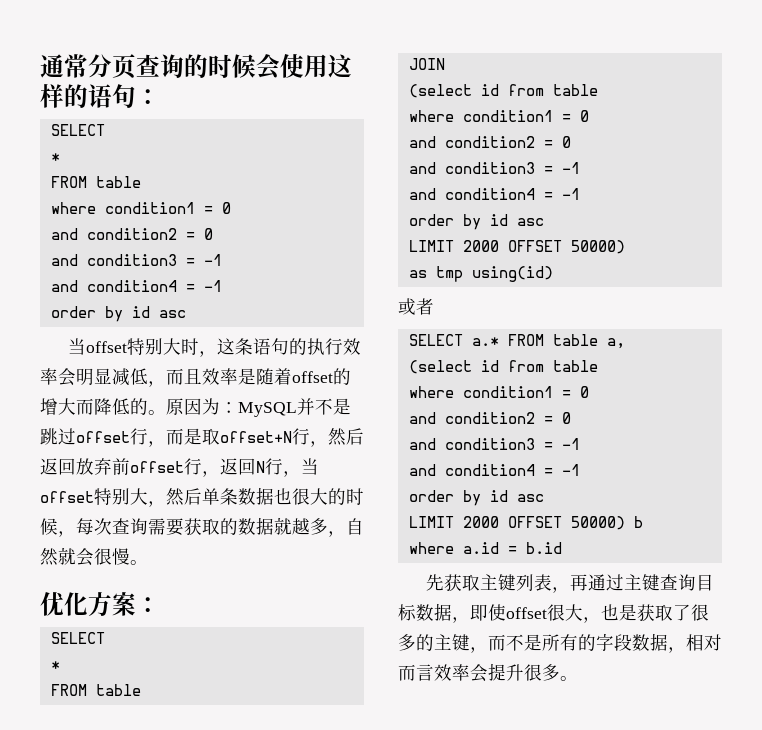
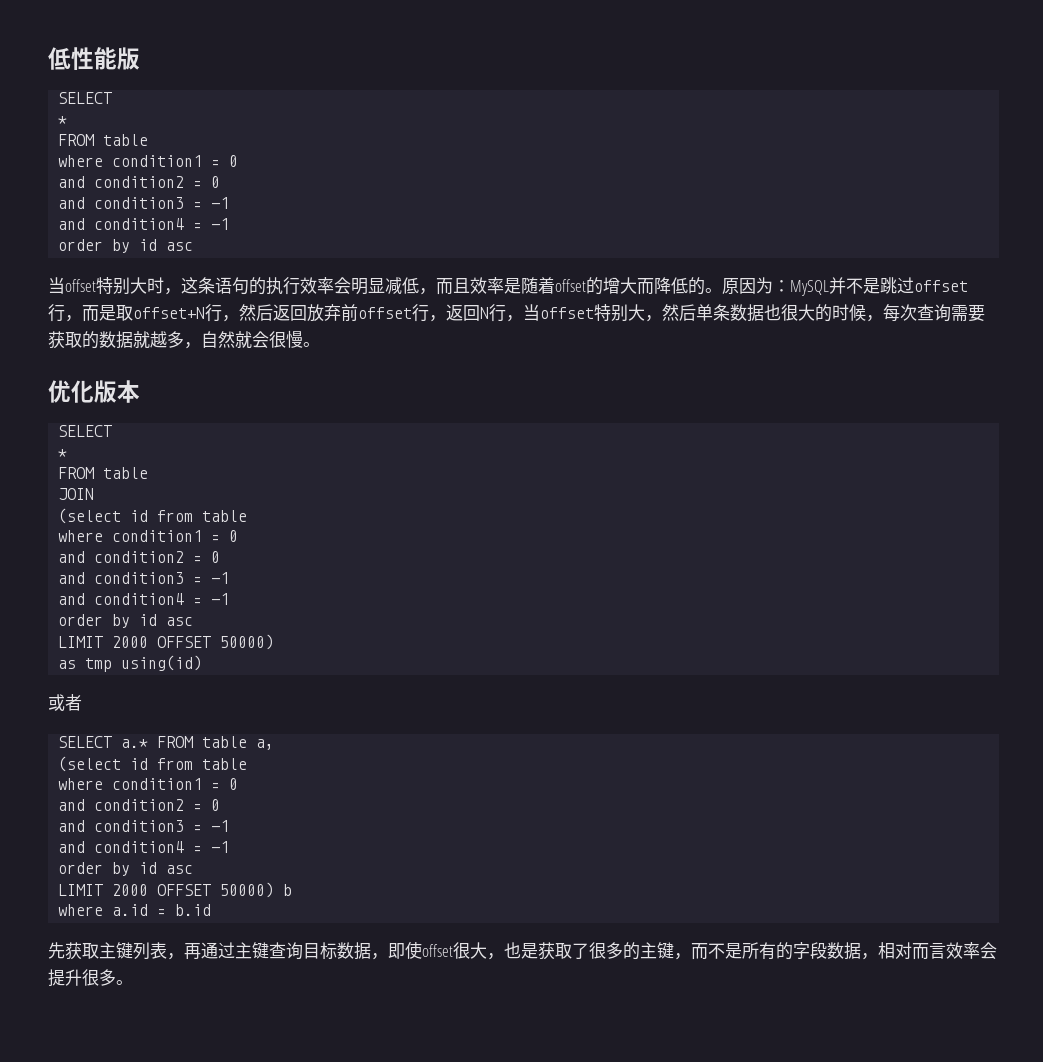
[40,54,352,80] [40,84,160,109] 通常分页查询的时候会使用这样的语句： -> [48,47,140,70] 低性能版
[88,592,160,617] 方案： -> [94,380,140,403] 版本

